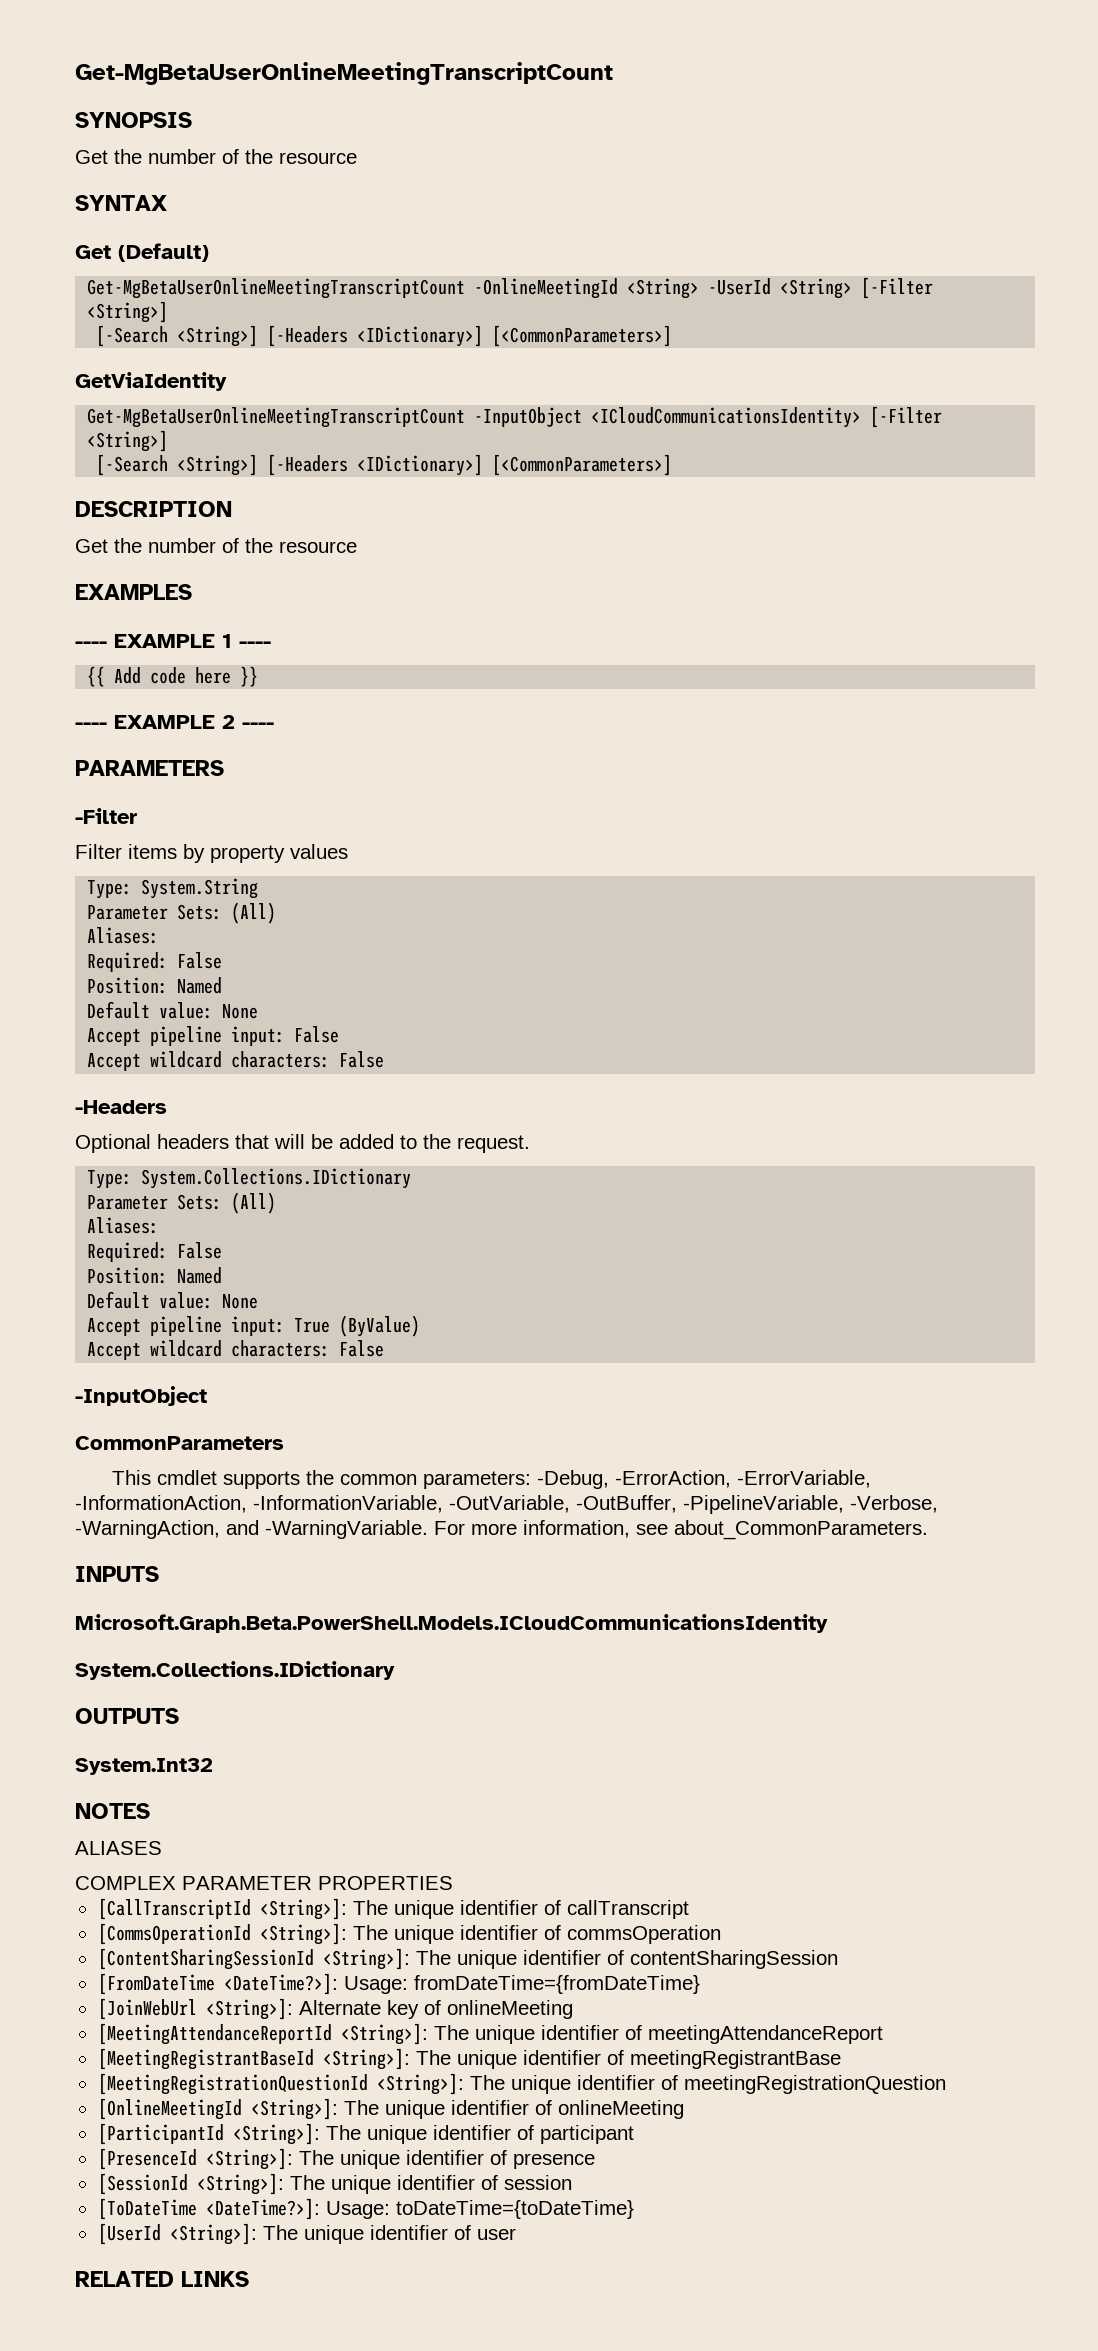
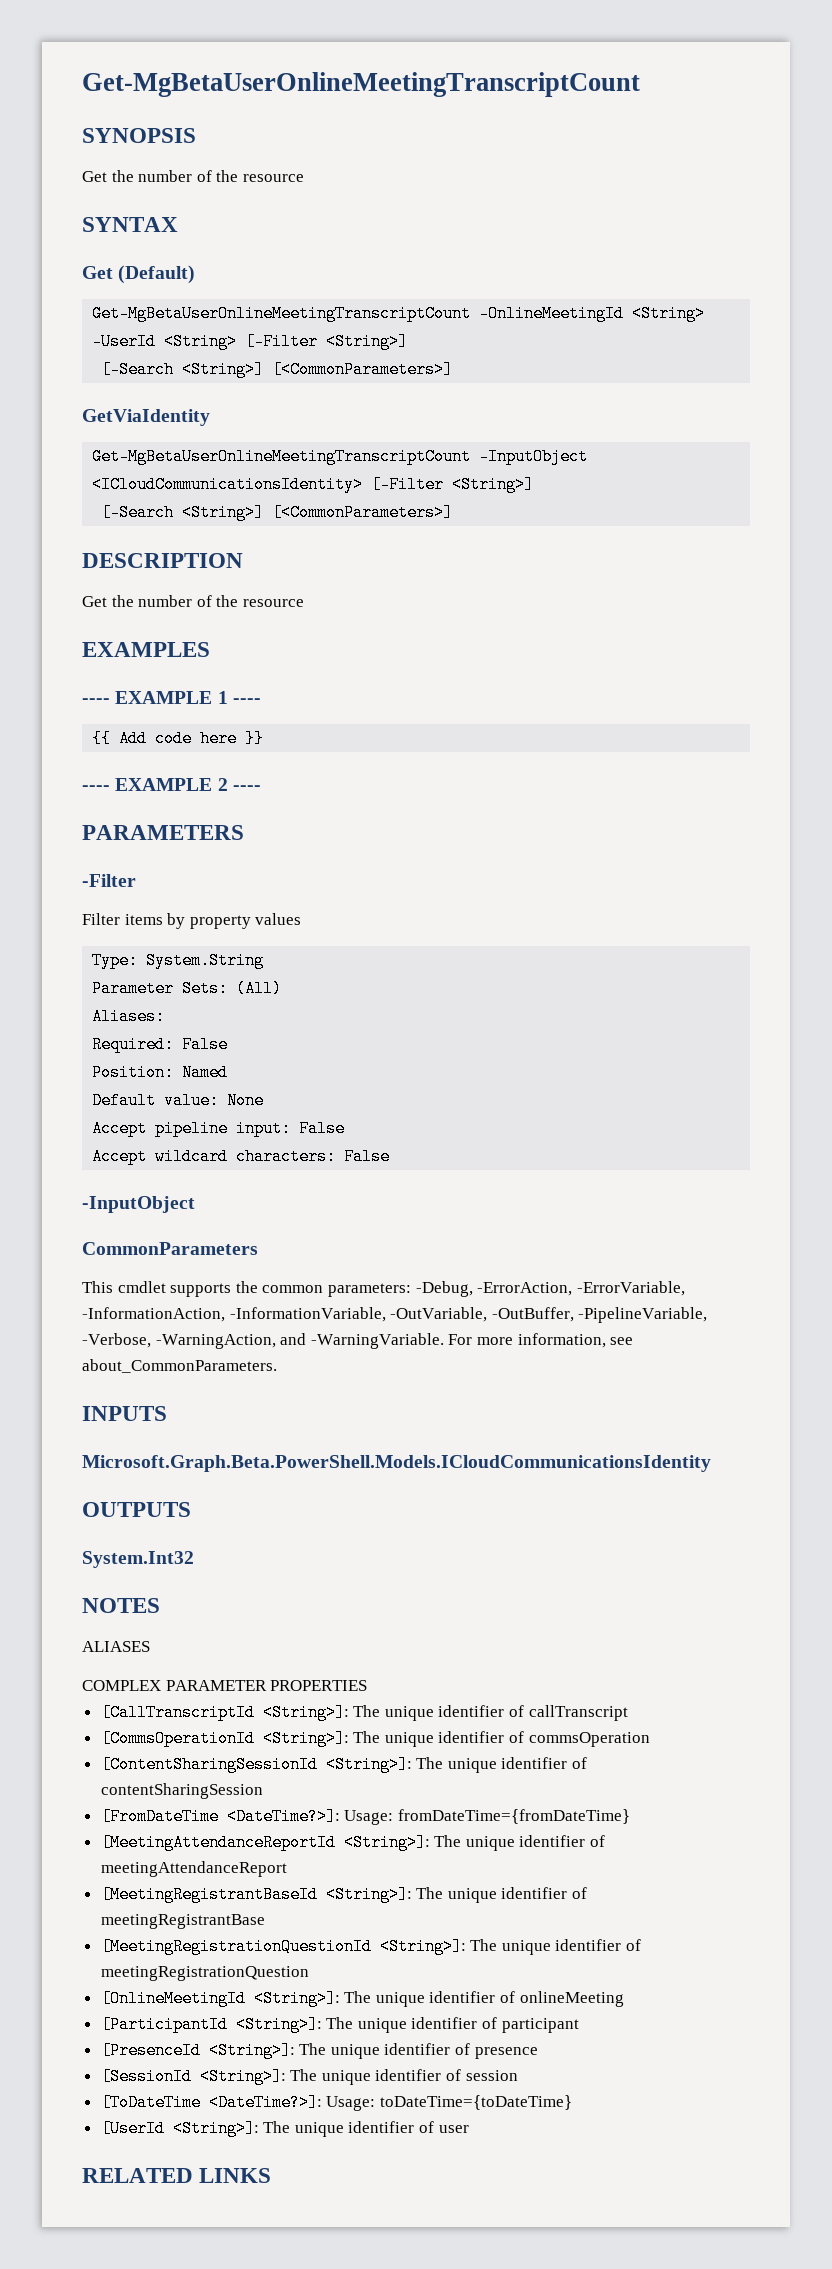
[267,325,484,347] [-Headers <IDictionary>] -> (265, 369) none
[267,454,484,476] [-Headers <IDictionary>] -> (265, 512) none
[75,1100,167,1114] [75,1134,530,1153] [87,1168,412,1189] [87,1192,277,1214] [87,1217,160,1234] [87,1242,223,1262] [87,1267,223,1284] [87,1291,259,1309] [87,1315,421,1337] [87,1340,385,1360] // -Headers // Optional headers that will be added to the request. // Type: System.Collections.IDictionary // Parameter Sets: (All) // Aliases: // Required: False // Position: Named // Default value: None // Accept pipeline input: True (ByValue) // Accept wildcard characters: False -> (391, 1156) none
[75,1661,395,1680] // System.Collections.IDictionary -> (711, 1463) none
[97,1998,573,2020] // [JoinWebUrl <String>]: Alternate key of onlineMeeting -> (630, 1816) none

